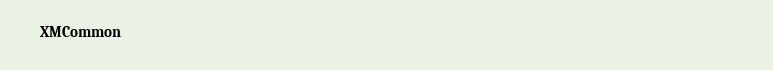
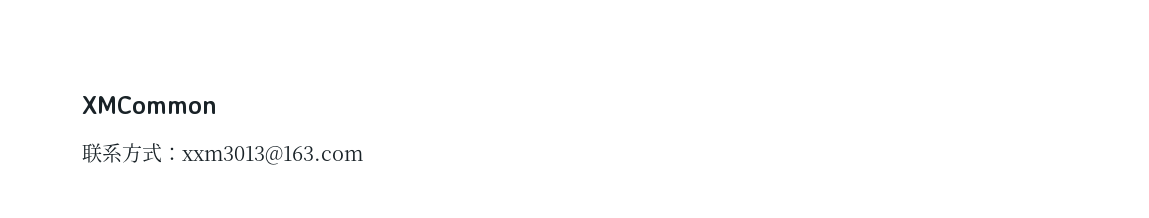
(121, 31) none -> [82,143,363,165] // 联系方式：xxm3013@163.com

